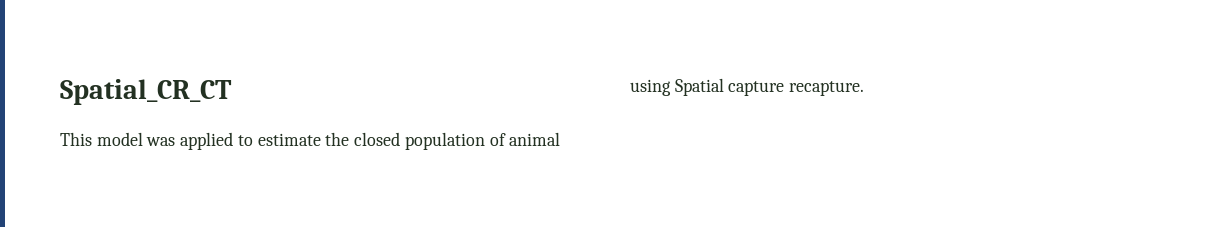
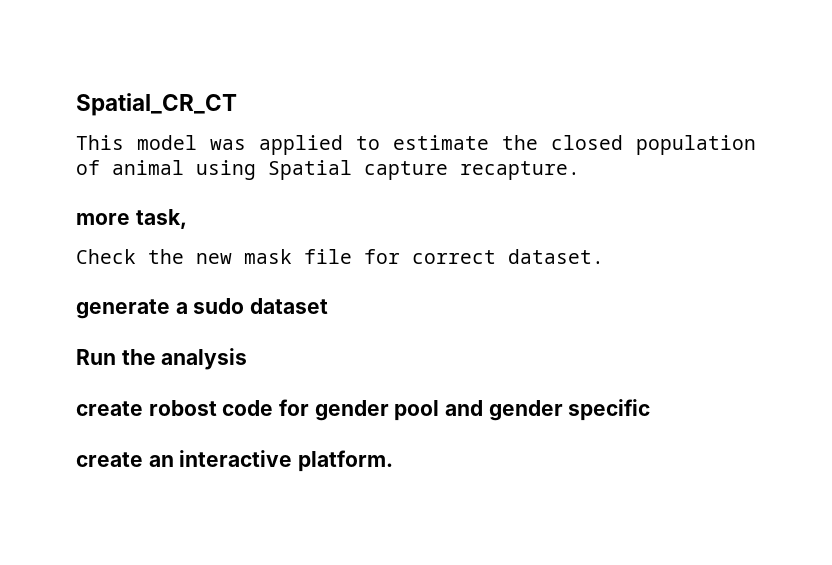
(865, 88) none -> [76,209,187,229] [76,249,604,264] [76,298,329,319] [76,348,248,370] [76,399,651,421] [76,450,394,472] // more task, // Check the new mask file for correct dataset. // generate a sudo dataset // Run the analysis // create robost code for gender pool and gender specific // create an interactive platform.

